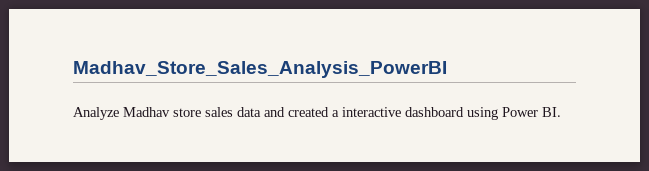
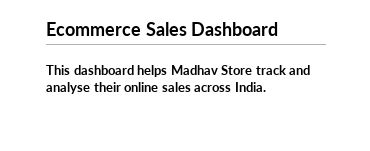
[73,61,447,78] [73,107,561,120] Madhav_Store_Sales_Analysis_PowerBI // Analyze Madhav store sales data and created a interactive dashboard using Power BI. -> [46,22,279,36] [46,65,311,77] [46,82,266,94] Ecommerce Sales Dashboard // This dashboard helps Madhav Store track and analyse their online sales across India.

